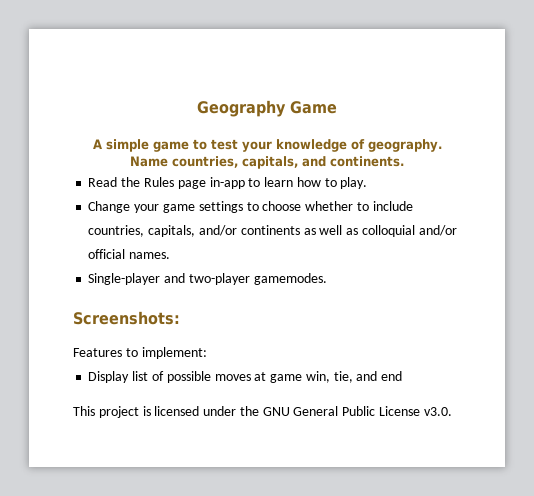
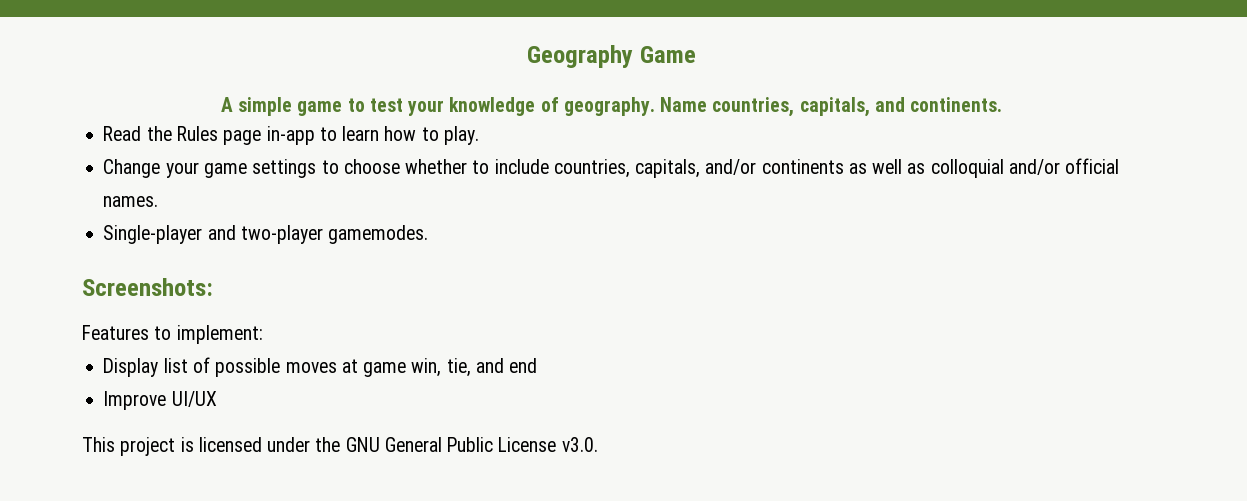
(403, 376) none -> [103,391,217,410] // Improve UI/UX

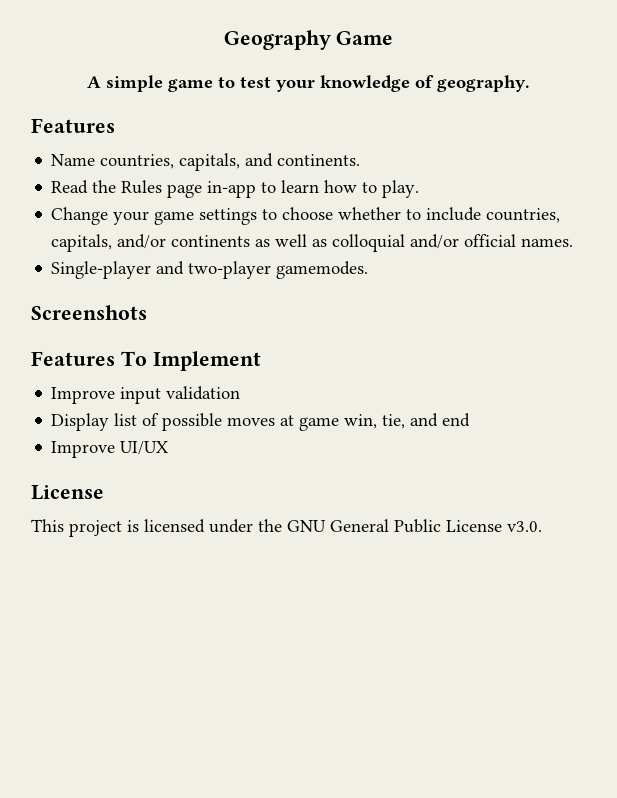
(655, 106) none -> [31,118,115,133] // Features //
[82,278,213,296] [82,325,263,344] Screenshots: // Features to implement: -> [31,305,147,320] [31,351,261,371] [51,386,241,404] Screenshots // Features To Implement // Improve input validation
(217, 399) none -> [31,485,104,500] // License

